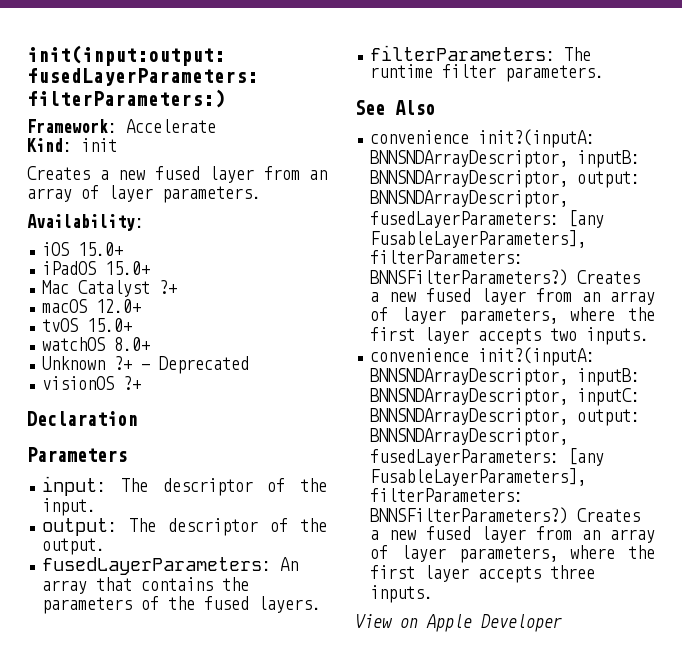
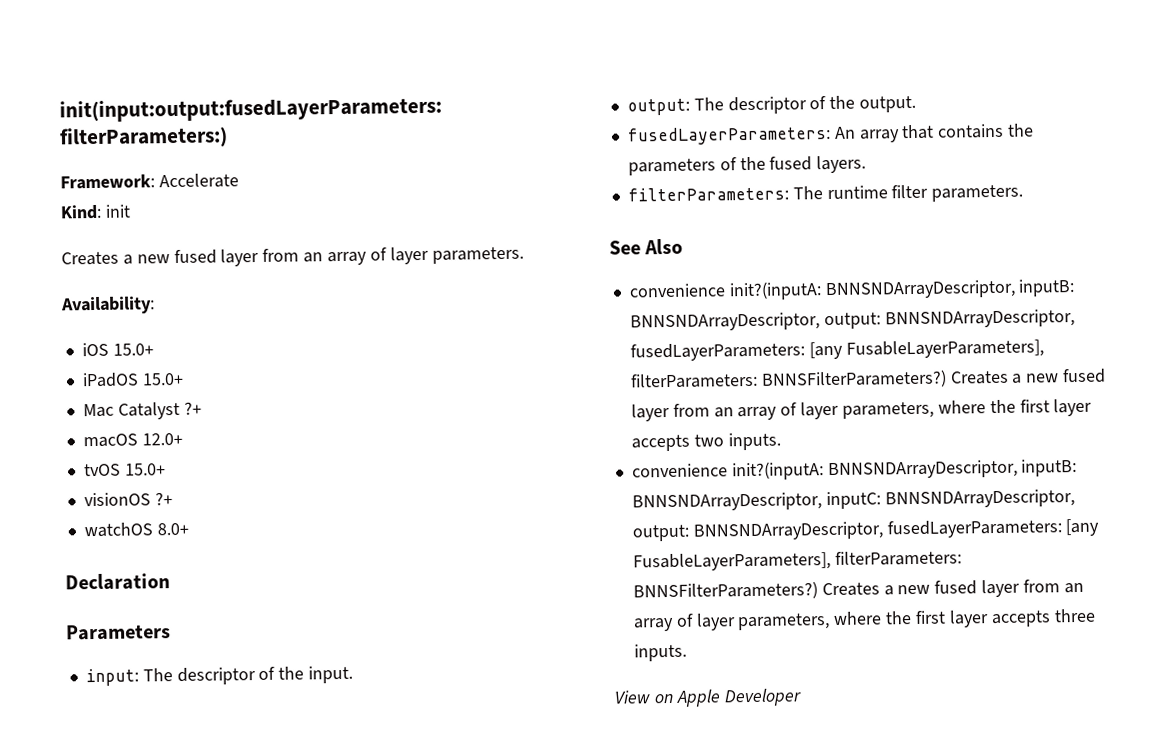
(133, 325) none -> [83,492,173,507] // visionOS ?+
[42,356,250,374] [42,376,142,390] // Unknown ?+ - Deprecated // visionOS ?+ -> (189, 529) none

